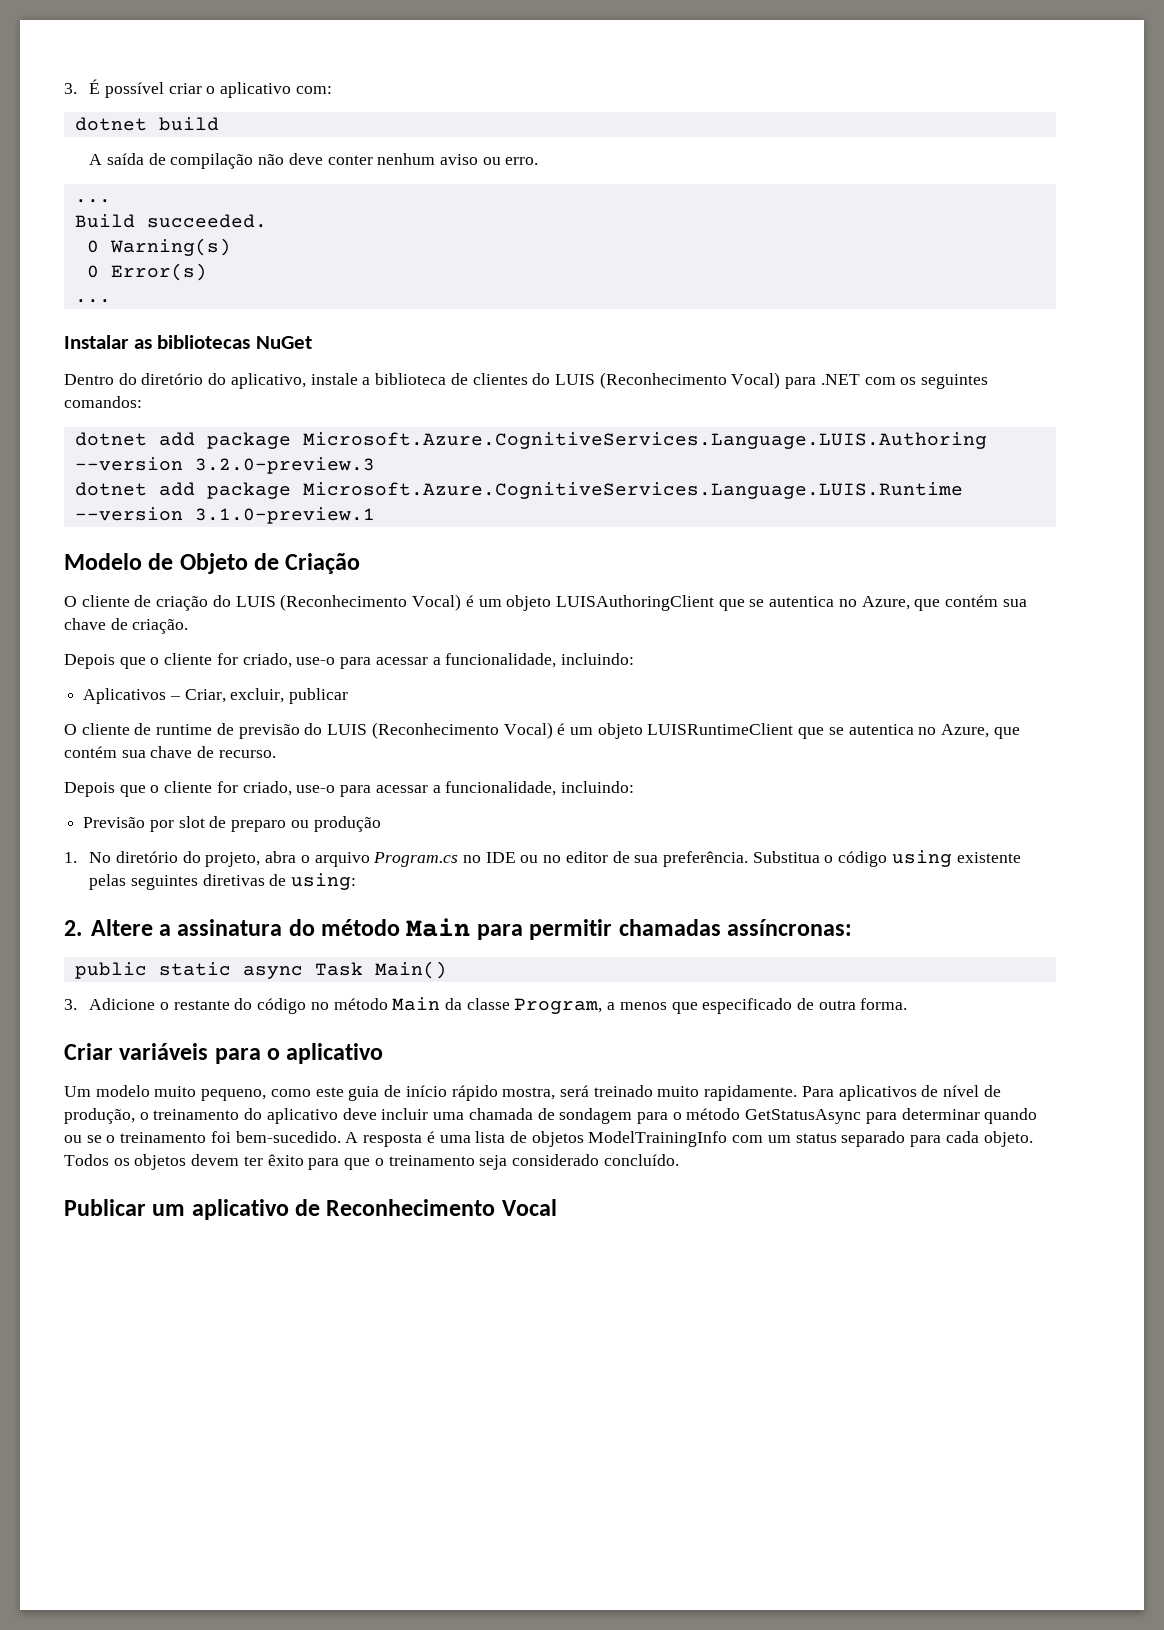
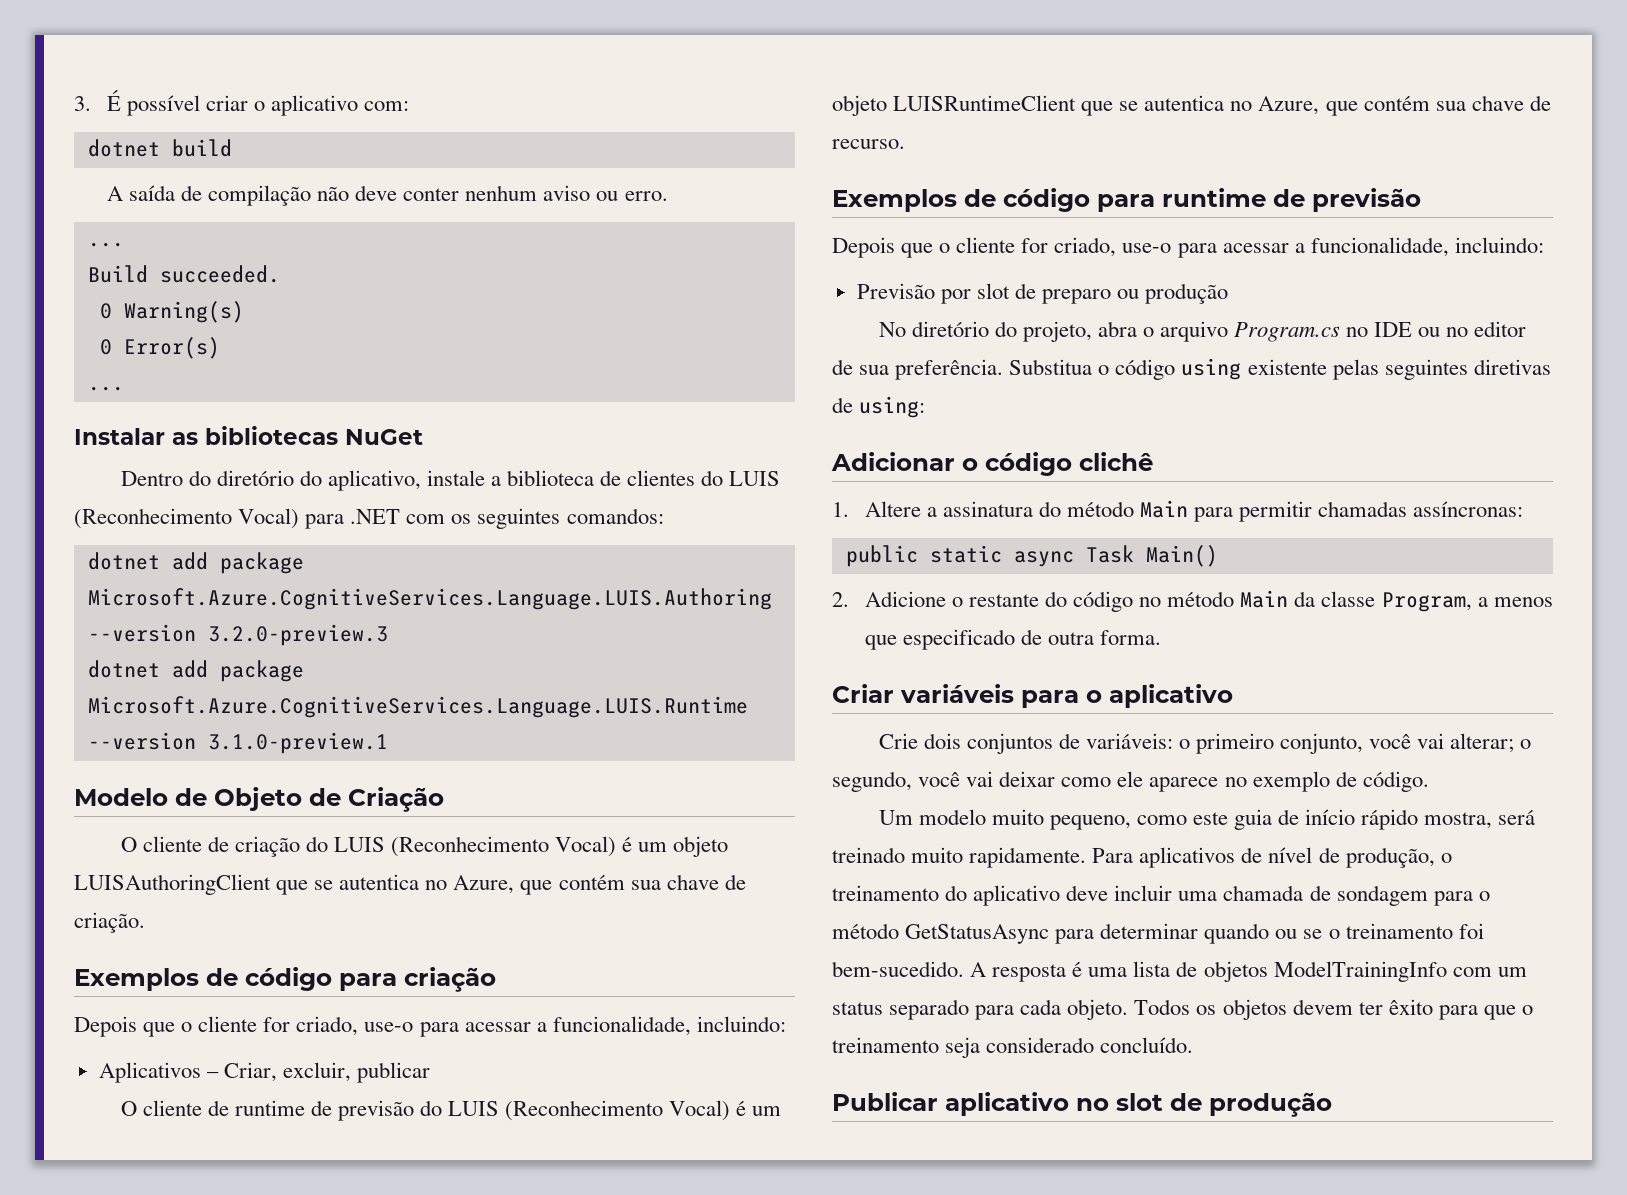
(189, 626) none -> [74,967,496,992] // Exemplos de código para criação
(276, 754) none -> [832,188,1421,212] // Exemplos de código para runtime de previsão
[64,852,77,863] 1. -> (1229, 293) none
[64,920,82,936] 2. -> [831,452,1153,476] [832,502,849,517] Adicionar o código clichê // 1.
[64,999,77,1010] 3. -> [832,592,849,607] 2.
(384, 1053) none -> [878,733,1532,754] [832,771,1429,792] // Crie dois conjuntos de variáveis: o primeiro conjunto, você vai alterar; o segundo, você vai deixar como ele aparece no exemplo de código.
[152,1199,557,1220] um aplicativo de Reconhecimento Vocal -> [945,1092,1332,1117] aplicativo no slot de produção

